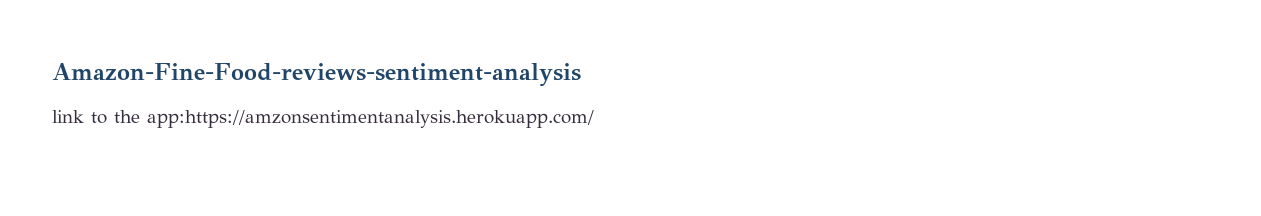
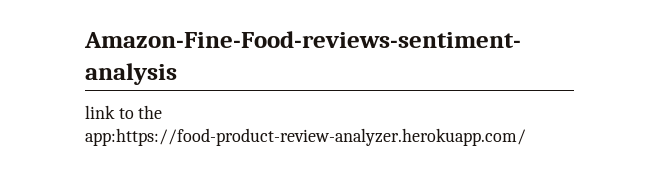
[147,110,594,128] app:https://amzonsentimentanalysis.herokuapp.com/ -> [85,128,526,146] app:https://food-product-review-analyzer.herokuapp.com/

